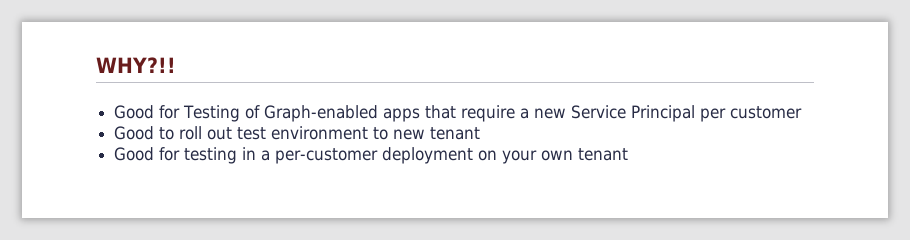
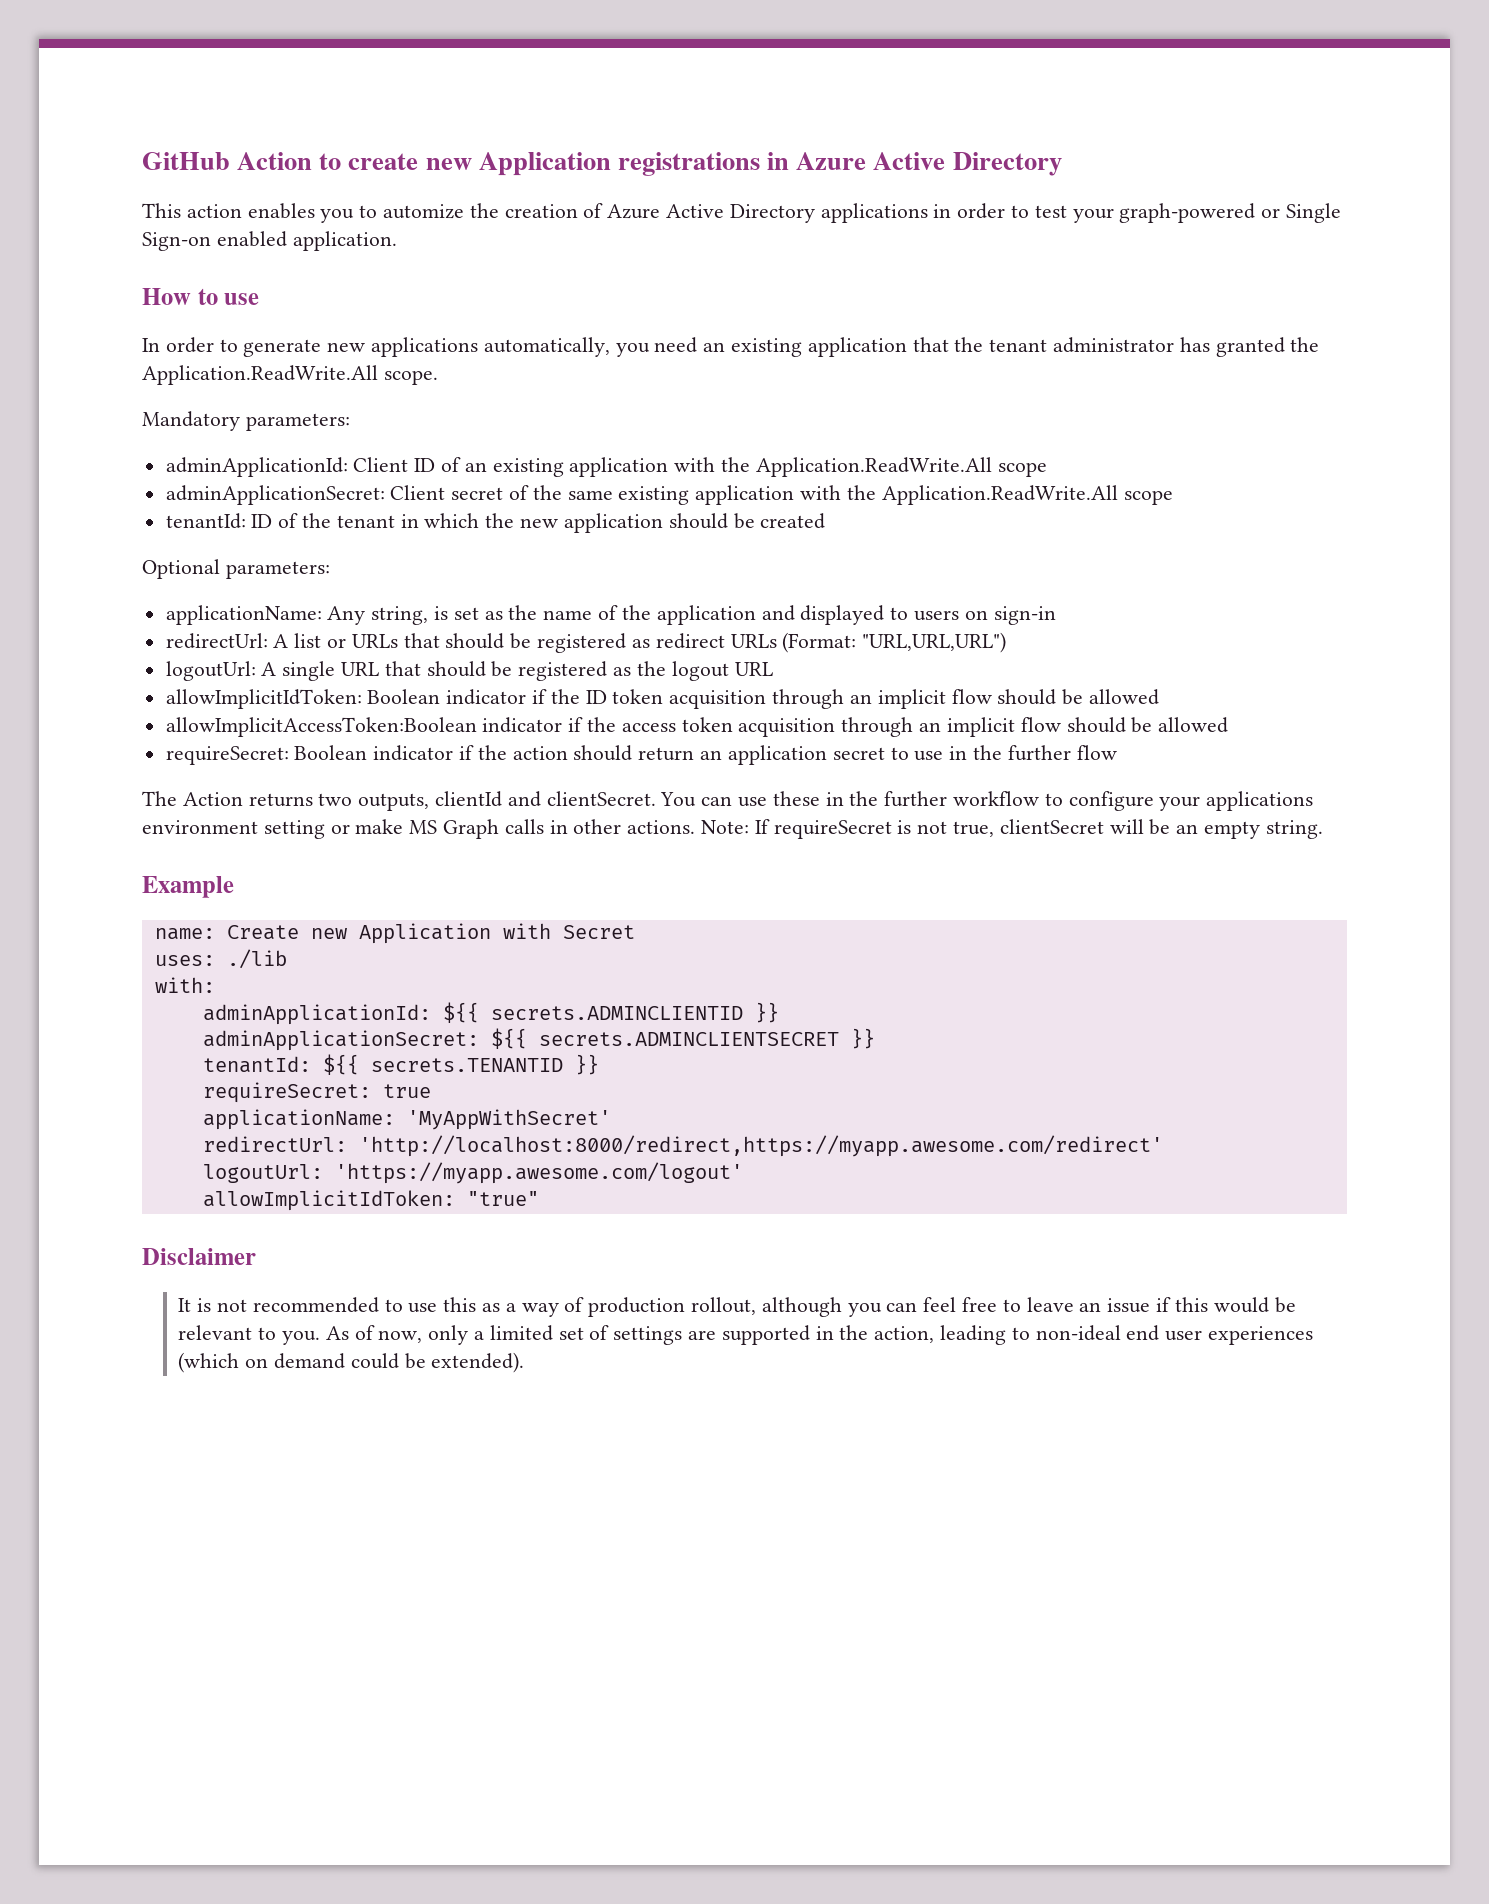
[96,57,176,73] [114,105,803,122] [114,126,481,140] [114,147,629,164] WHY?!! // Good for Testing of Graph-enabled apps that require a new Service Principal per customer // Good to roll out test environment to new tenant // Good for testing in a per-customer deployment on your own tenant -> [142,152,1062,176] [142,203,1342,223] [142,231,397,251] [142,288,260,305] [142,337,1320,357] [142,365,438,385] [142,411,350,431] [165,457,1047,477] [165,485,1173,505] [165,513,826,533] [142,559,330,579] [165,605,1056,625] [165,632,1007,653] [165,661,773,681] [165,689,1159,709] [165,717,1229,737] [165,745,1117,765] [142,791,1314,811] [142,819,1323,839] [142,876,234,898] [154,923,635,944] [154,949,287,969] [154,977,215,993] [202,1002,779,1025] [202,1028,875,1051] [202,1054,599,1075] [202,1082,431,1103] [202,1109,611,1130] [202,1135,1163,1157] [202,1162,743,1184] [202,1190,539,1211] [142,1248,256,1265] [178,1297,1296,1317] [178,1325,1314,1345] [178,1352,525,1373] GitHub Action to create new Application registrations in Azure Active Directory // This action enables you to automize the creation of Azure Active Directory applications in order to test your graph-powered or Single Sign-on enabled application. // How to use // In order to generate new applications automatically, you need an existing application that the tenant administrator has granted the Application.ReadWrite.All scope. // Mandatory parameters: // adminApplicationId: Client ID of an existing application with the Application.ReadWrite.All scope // adminApplicationSecret: Client secret of the same existing application with the Application.ReadWrite.All scope // tenantId: ID of the tenant in which the new application should be created // Optional parameters: // applicationName: Any string, is set as the name of the application and displayed to users on sign-in // redirectUrl: A list or URLs that should be registered as redirect URLs (Format: "URL,URL,URL") // logoutUrl: A single URL that should be registered as the logout URL // allowImplicitIdToken: Boolean indicator if the ID token acquisition through an implicit flow should be allowed // allowImplicitAccessToken:Boolean indicator if the access token acquisition through an implicit flow should be allowed // requireSecret: Boolean indicator if the action should return an application secret to use in the further flow // The Action returns two outputs, clientId and clientSecret. You can use these in the further workflow to configure your applications environment setting or make MS Graph calls in other actions. Note: If requireSecret is not true, clientSecret will be an empty string. // Example // name: Create new Application with Secret // uses: ./lib // with: // adminApplicationId: ${{ secrets.ADMINCLIENTID }} // adminApplicationSecret: ${{ secrets.ADMINCLIENTSECRET }} // tenantId: ${{ secrets.TENANTID }} // requireSecret: true // applicationName: 'MyAppWithSecret' // redirectUrl: 'http://localhost:8000/redirect,https://myapp.awesome.com/redirect' // logoutUrl: 'https://myapp.awesome.com/logout' // allowImplicitIdToken: "true" // Disclaimer // It is not recommended to use this as a way of production rollout, although you can feel free to leave an issue if this would be relevant to you. As of now, only a limited set of settings are supported in the action, leading to non-ideal end user experiences (which on demand could be extended).

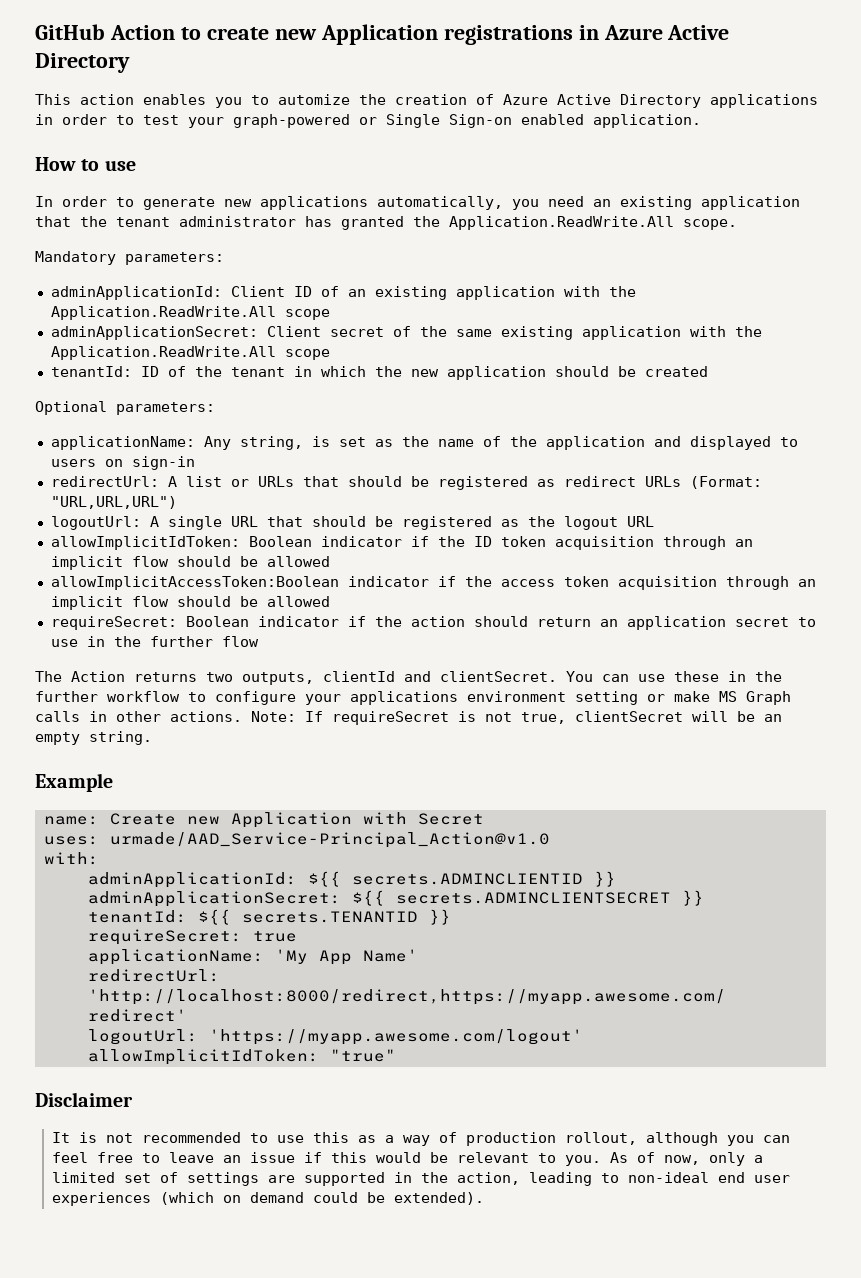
[226,949,287,969] ./lib -> [109,832,550,848] urmade/AAD_Service-Principal_Action@v1.0
[406,1109,611,1130] 'MyAppWithSecret' -> [274,949,418,965] 'My App Name'

